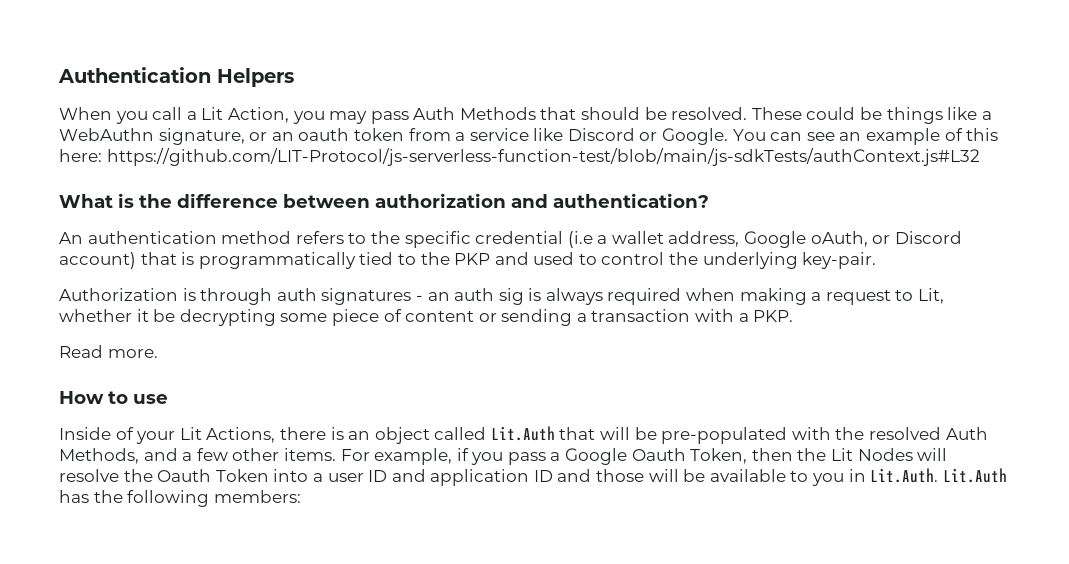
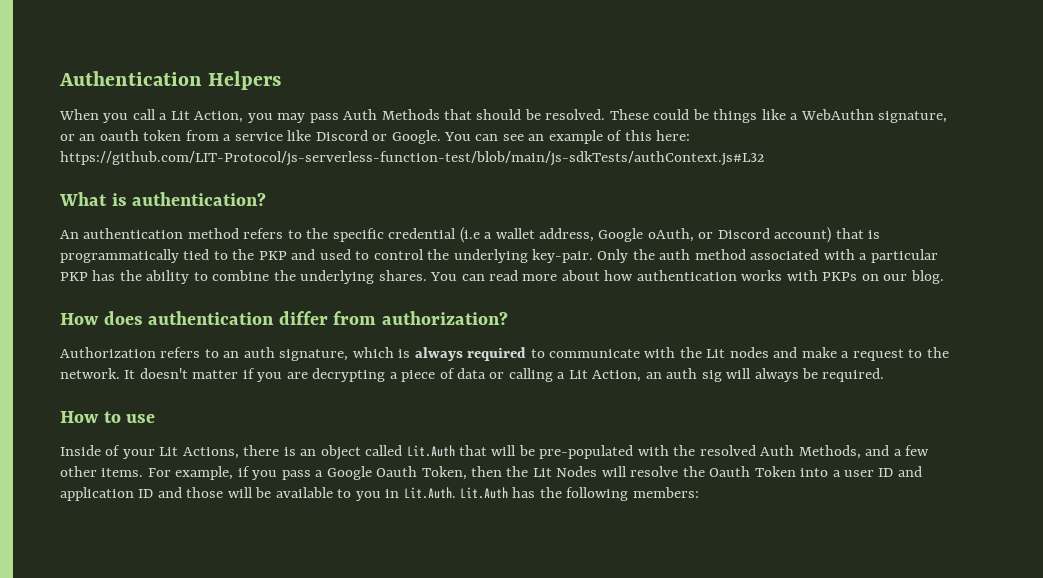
[139,193,548,208] the difference between authorization and -> (127, 199) none
[59,288,945,305] [59,309,794,326] [59,345,158,358] // Authorization is through auth signatures - an auth sig is always required when making a request to Lit, whether it be decrypting some piece of content or sending a transaction with a PKP. // Read more. -> [597,249,938,263] [60,270,944,284] [60,311,508,325] [60,347,949,361] [60,368,885,382] Only the auth method associated with a particular PKP has the ability to combine the underlying shares. You can read more about how authentication works with PKPs on our blog. // How does authentication differ from authorization? // Authorization refers to an auth signature, which is always required to communicate with the Lit nodes and make a request to the network. It doesn't matter if you are decrypting a piece of data or calling a Lit Action, an auth sig will always be required.

